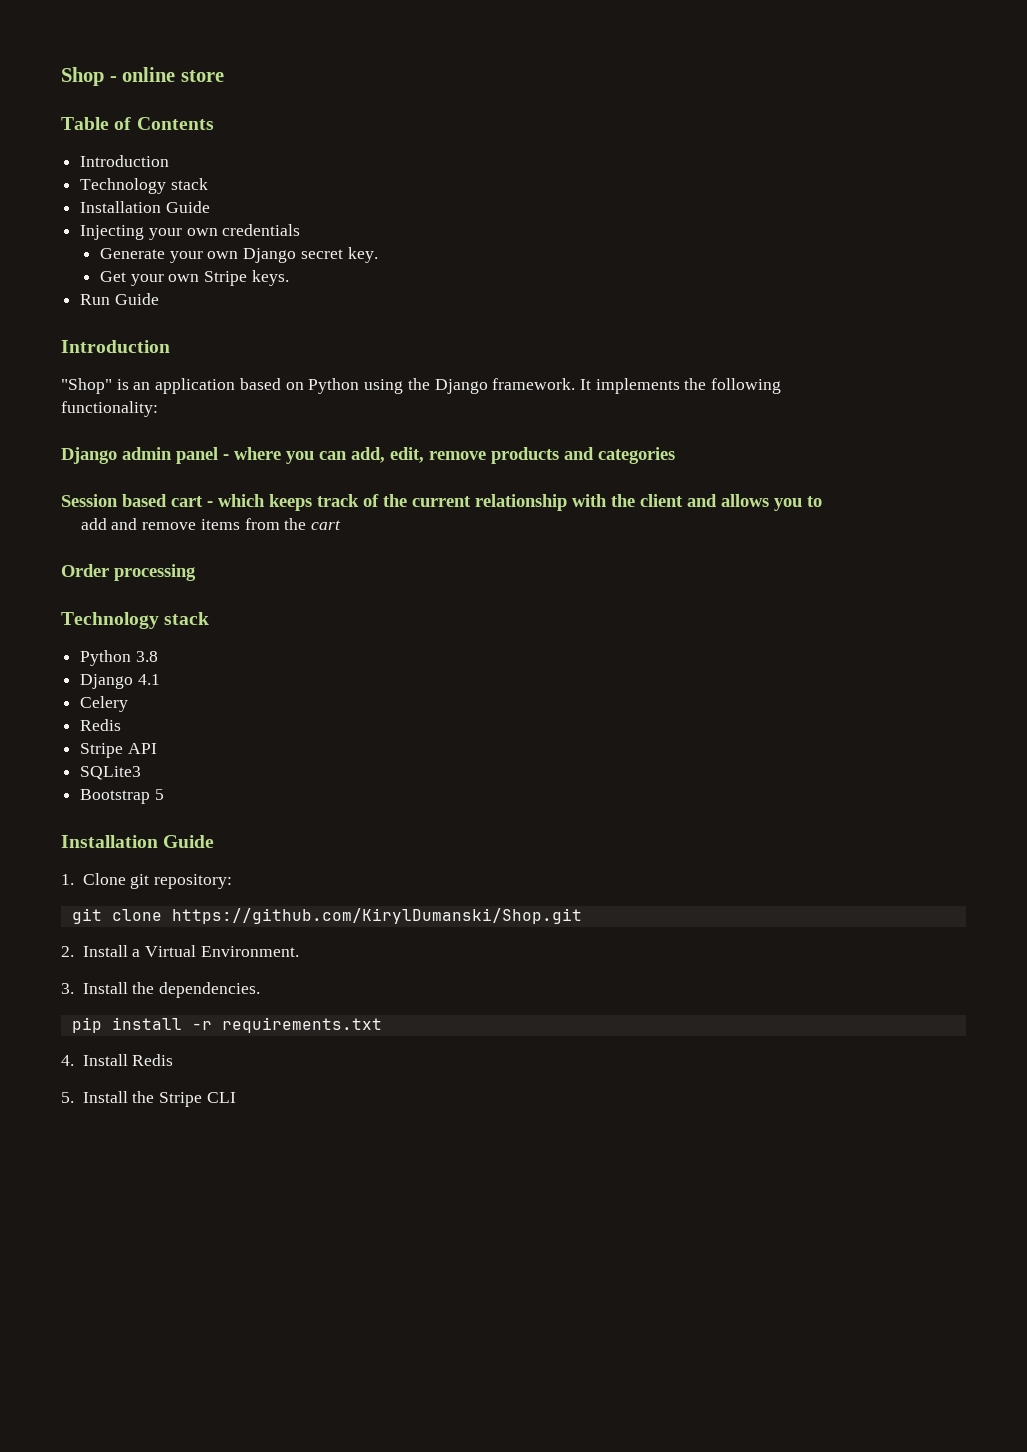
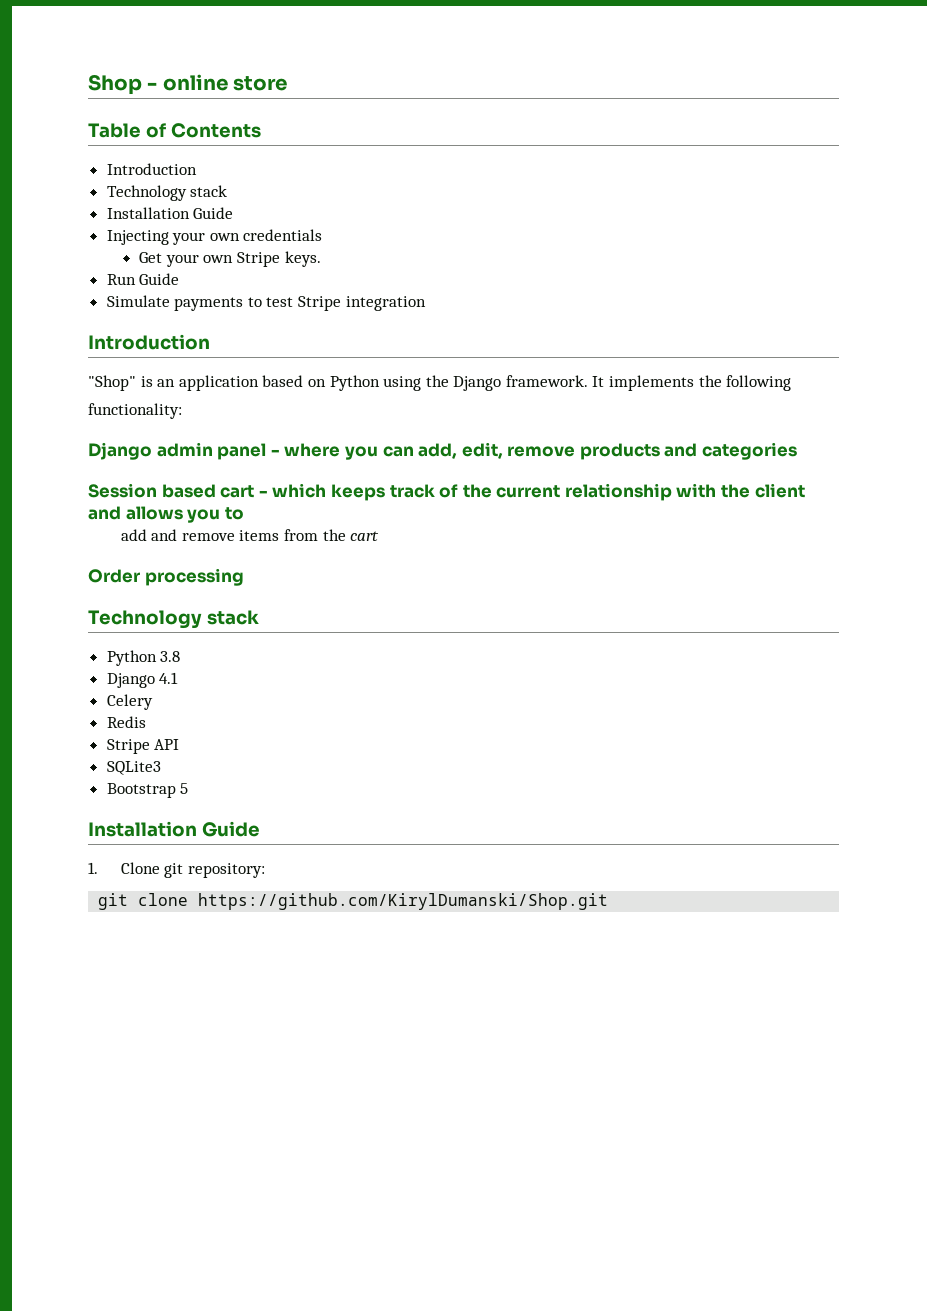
[99,247,378,263] // Generate your own Django secret key. -> (323, 235) none
(159, 299) none -> [106,295,426,311] // Simulate payments to test Stripe integration
[61,945,299,957] [61,982,261,998] [71,1017,382,1033] [61,1054,174,1066] [61,1091,236,1107] // 2. Install a Virtual Environment. // 3. Install the dependencies. // pip install -r requirements.txt // 4. Install Redis // 5. Install the Stripe CLI -> (609, 901) none

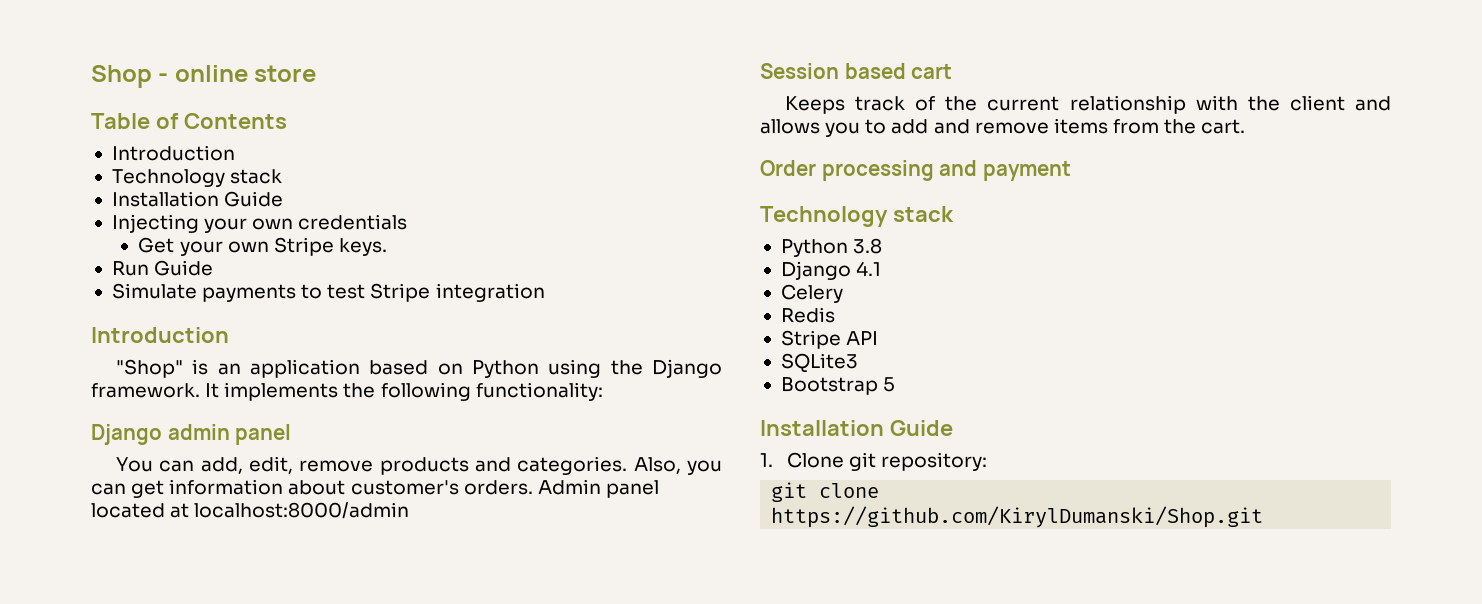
(792, 383) // -> (471, 391) none
[270,443,378,460] - where you -> [116,457,154,472] // You
[702,442,798,460] categories -> [517,456,722,475] [91,479,659,498] [91,502,410,519] categories. Also, you can get information about customer's orders. Admin panel located at localhost:8000/admin
[258,483,385,501] - which keeps -> [785,96,846,114] // Keeps
(244, 513) // -> (887, 126) none
[350,531,380,541] cart -> [1201,119,1246,134] cart.
(244, 577) none -> [939,160,1071,181] and payment

